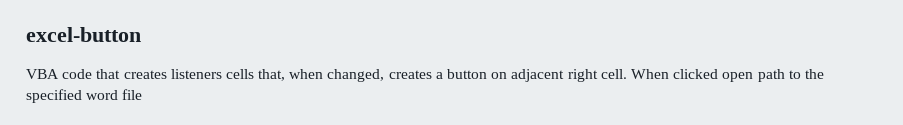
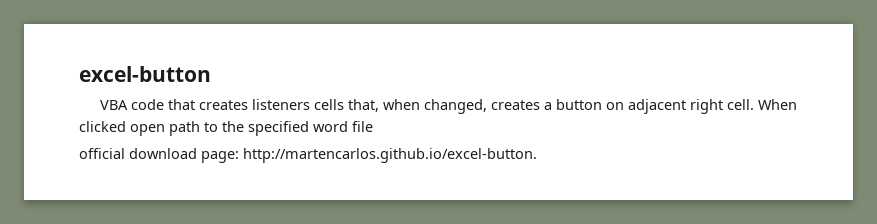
(143, 94) none -> [79,148,537,163] // official download page: http://martencarlos.github.io/excel-button.

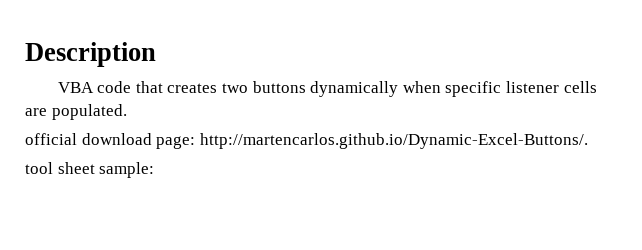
[79,66,211,82] excel-button -> [25,42,156,67] Description
[252,99,798,114] [79,121,373,136] listeners cells that, when changed, creates a button on adjacent right cell. When clicked open path to the specified word file -> [222,81,597,97] [25,104,127,120] two buttons dynamically when specific listener cells are populated.
[243,148,537,163] http://martencarlos.github.io/excel-button. -> [199,133,588,149] [25,162,155,178] http://martencarlos.github.io/Dynamic-Excel-Buttons/. // tool sheet sample:

